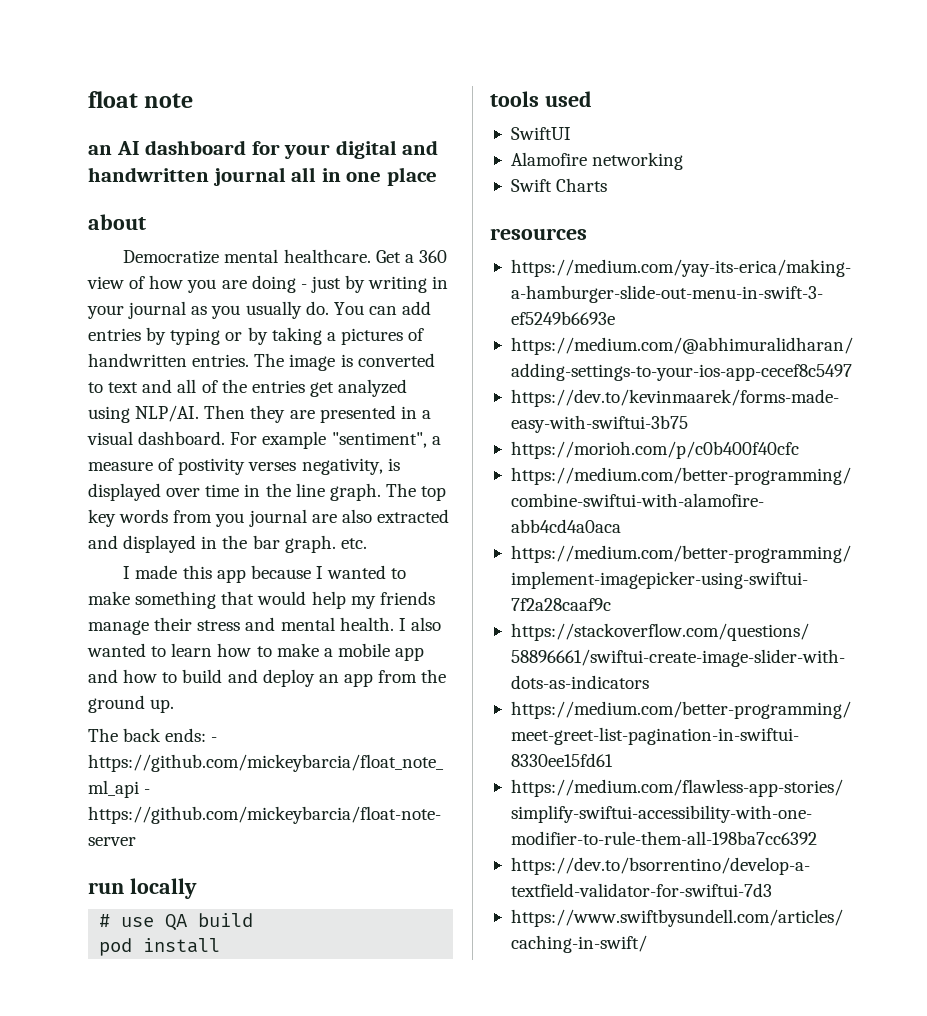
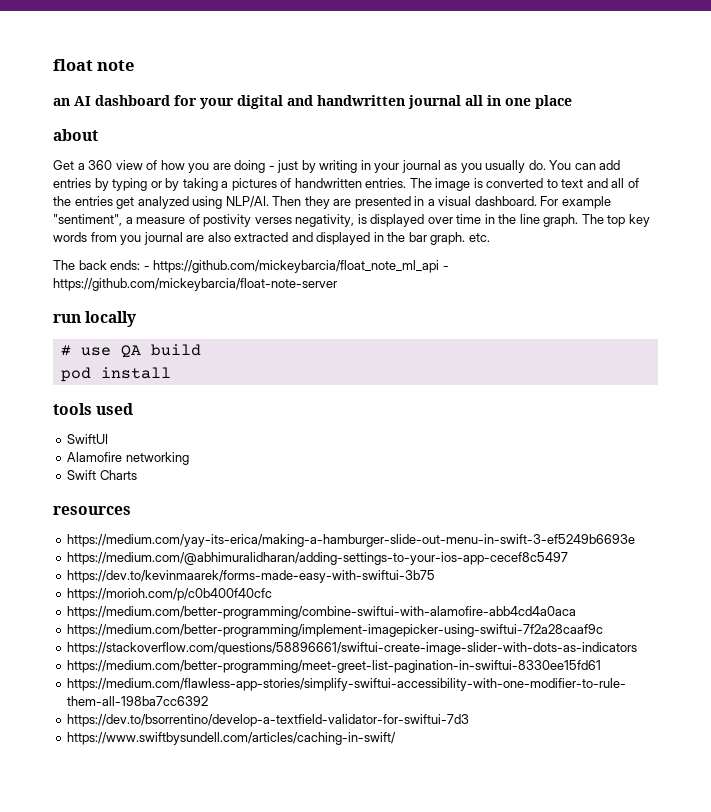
[123,249,371,264] Democratize mental healthcare. -> (98, 135) none
[123,565,407,583] [88,591,435,609] [88,617,441,635] [87,643,425,661] [88,669,447,687] [88,695,175,713] // I made this app because I wanted to make something that would help my friends manage their stress and mental health. I also wanted to learn how to make a mobile app and how to build and deploy an app from the ground up. -> (490, 237) none

